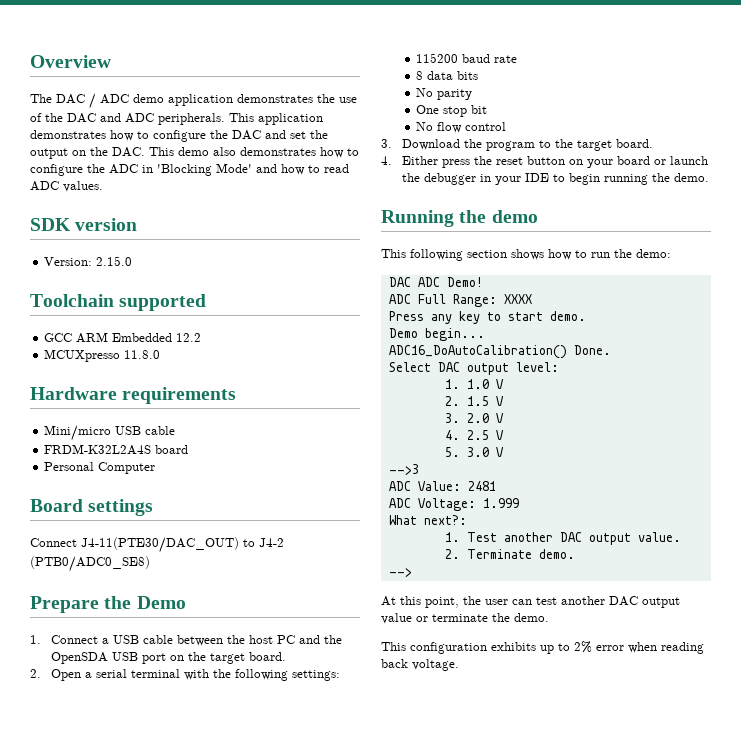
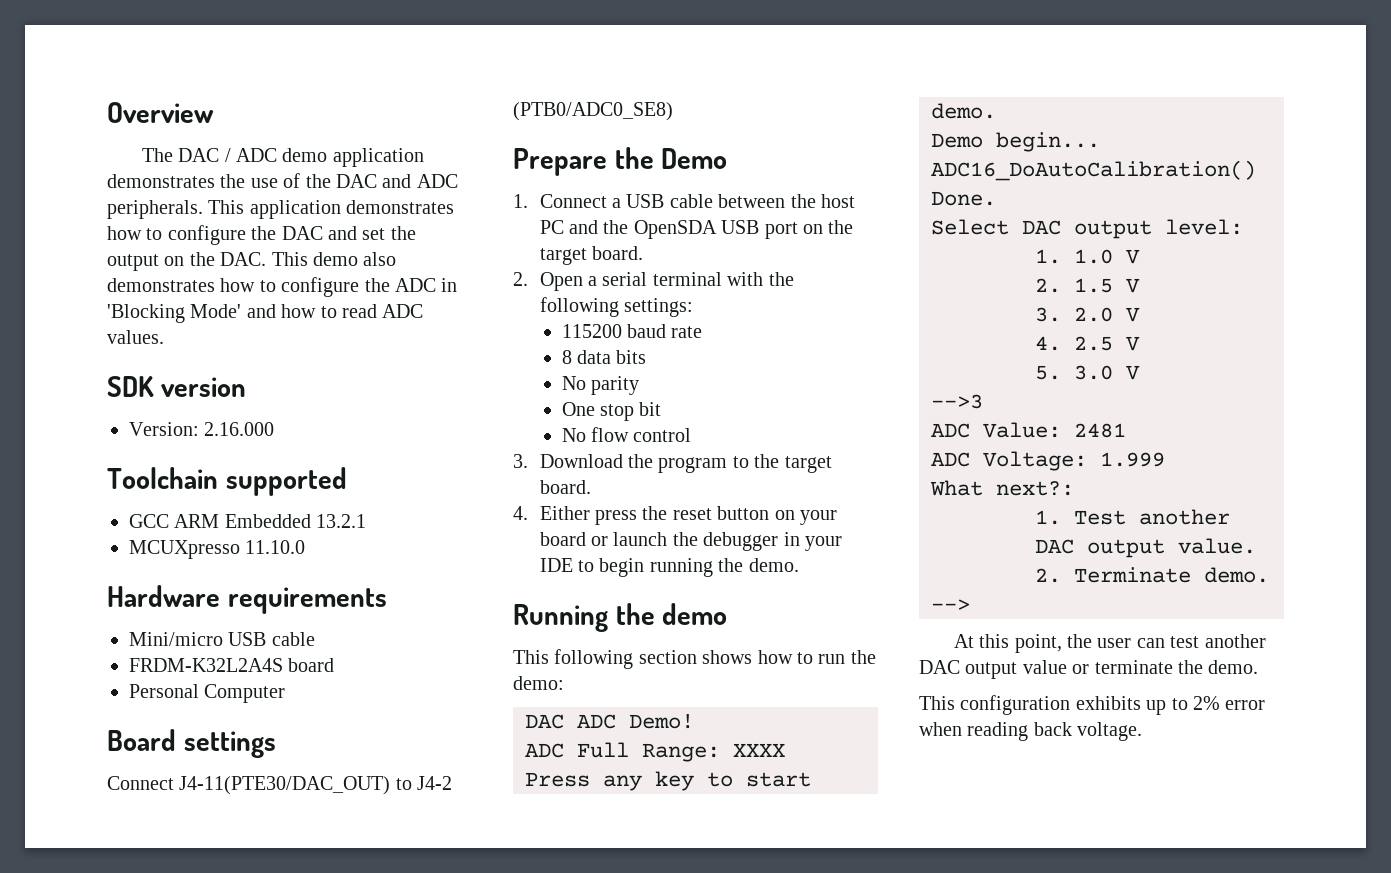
[96,256,133,266] 2.15.0 -> [204,422,275,436] 2.16.000
[176,333,202,342] 12.2 -> [316,514,367,528] 13.2.1
[124,350,161,359] 11.8.0 -> [245,540,306,554] 11.10.0

